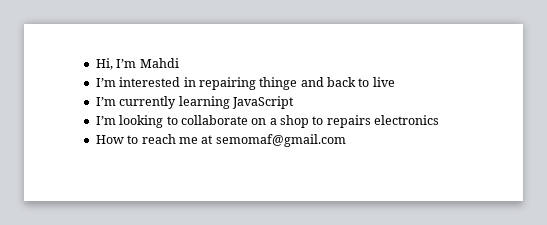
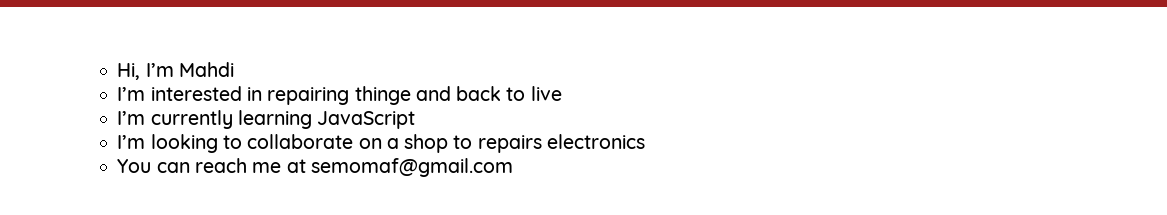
[95,135,139,144] How to -> [117,159,190,173] You can

